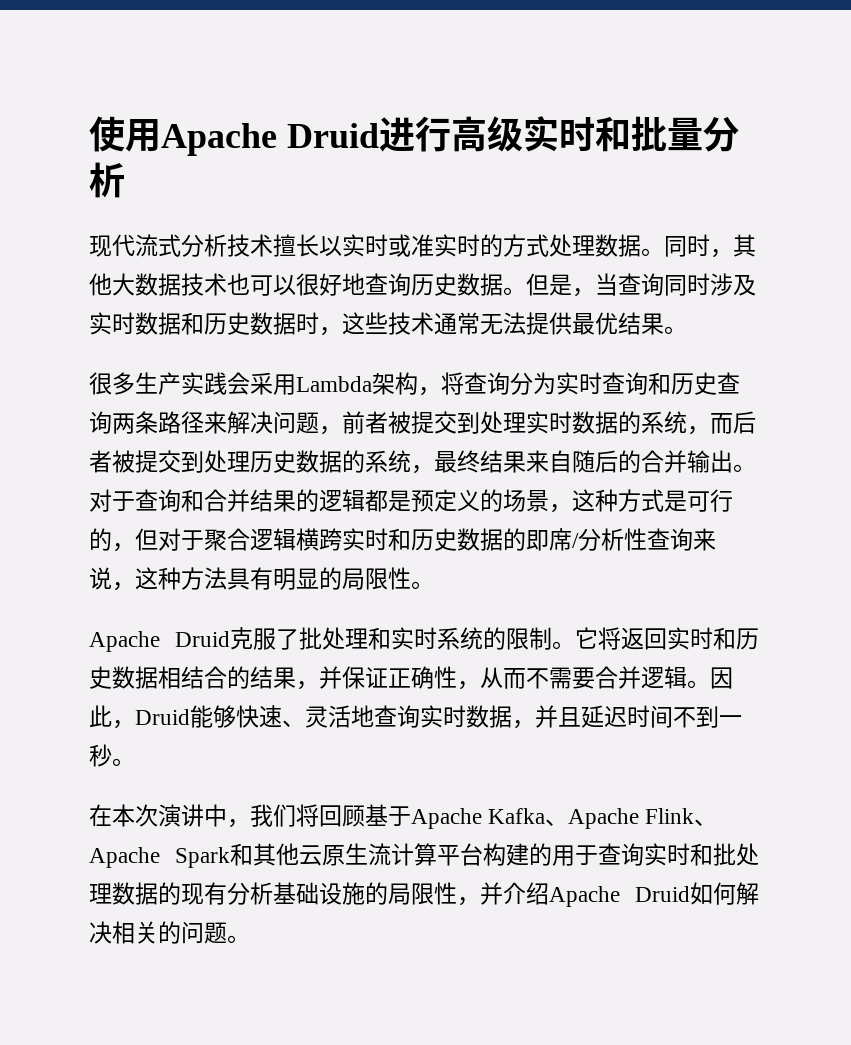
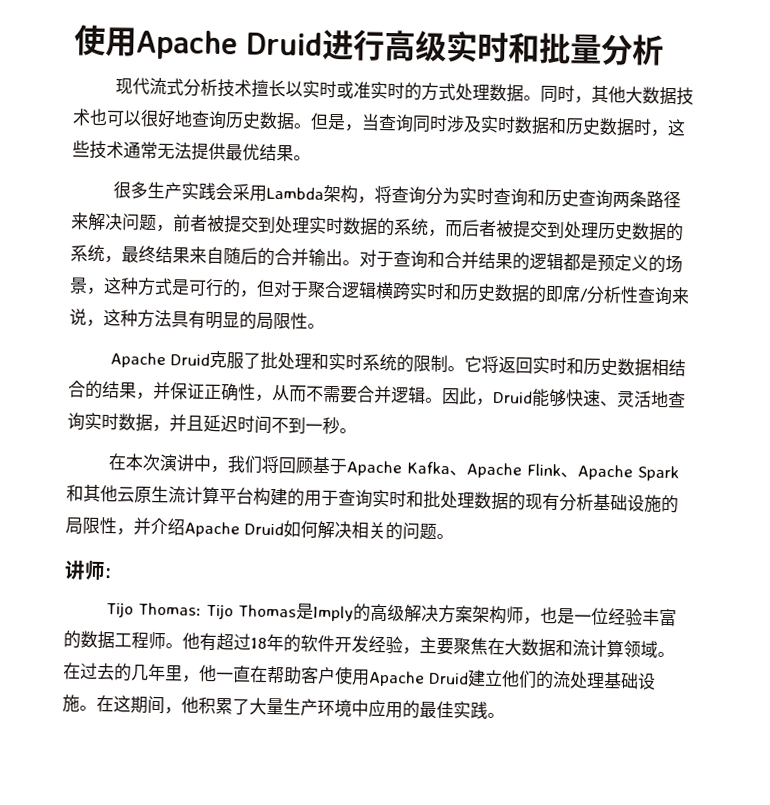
(250, 939) none -> [64,560,112,581] [106,602,678,627] [63,630,675,658] [63,662,656,690] [62,694,505,719] // 讲师: // Tijo Thomas: Tijo Thomas是Imply的高级解决方案架构师，也是一位经验丰富的数据工程师。他有超过18年的软件开发经验，主要聚焦在大数据和流计算领域。在过去的几年里，他一直在帮助客户使用Apache Druid建立他们的流处理基础设施。在这期间，他积累了大量生产环境中应用的最佳实践。

